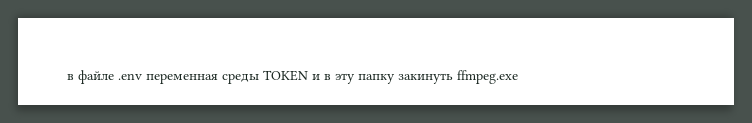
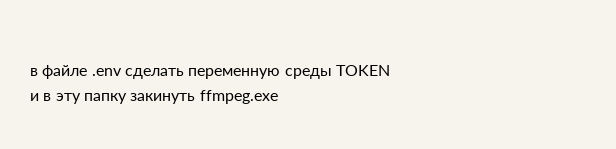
[146,73,218,84] переменная -> [124,68,281,79] сделать переменную
(308, 75) none -> (390, 70) //

